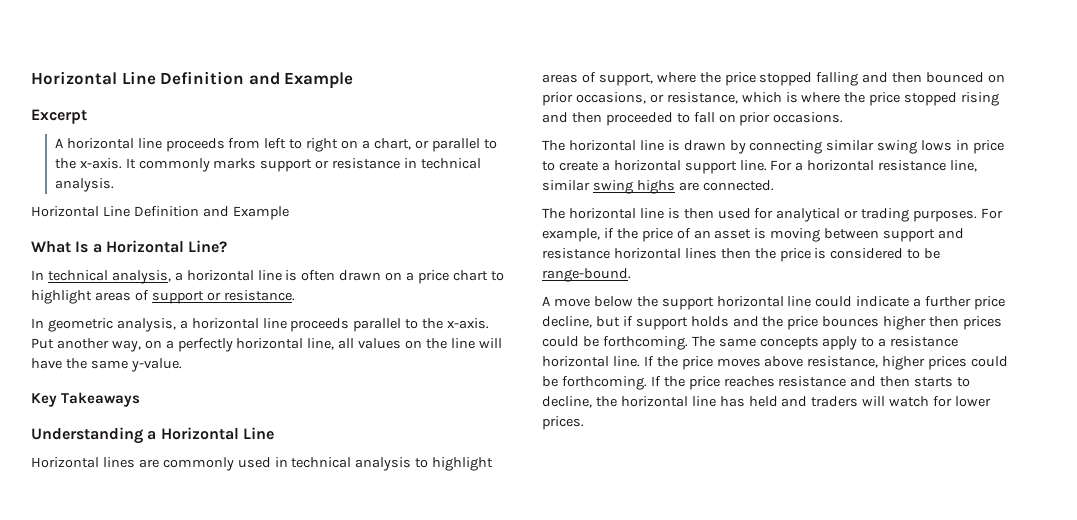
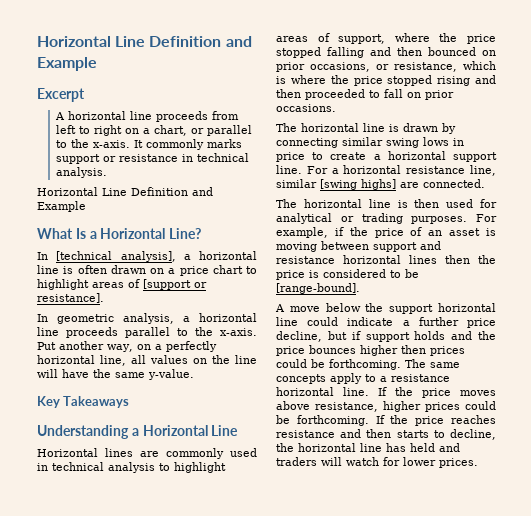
[47,270,171,284] technical analysis, -> [56,251,176,262] [technical analysis],
[151,290,295,304] support or resistance. -> [143,279,207,290] [37,293,104,303] [support or resistance].
[592,180,675,194] swing highs -> [320,179,396,190] [swing highs]
[542,268,631,282] range-bound. -> [276,283,360,294] [range-bound].

